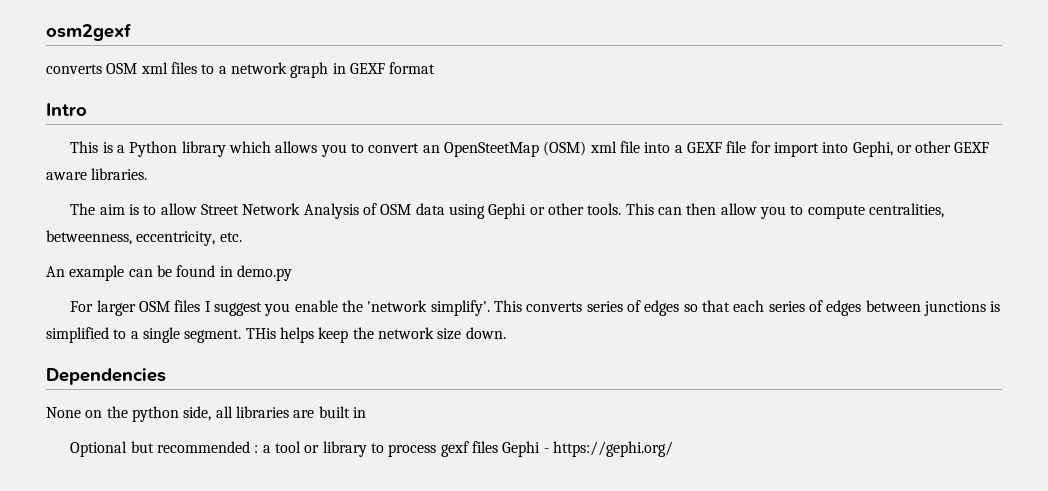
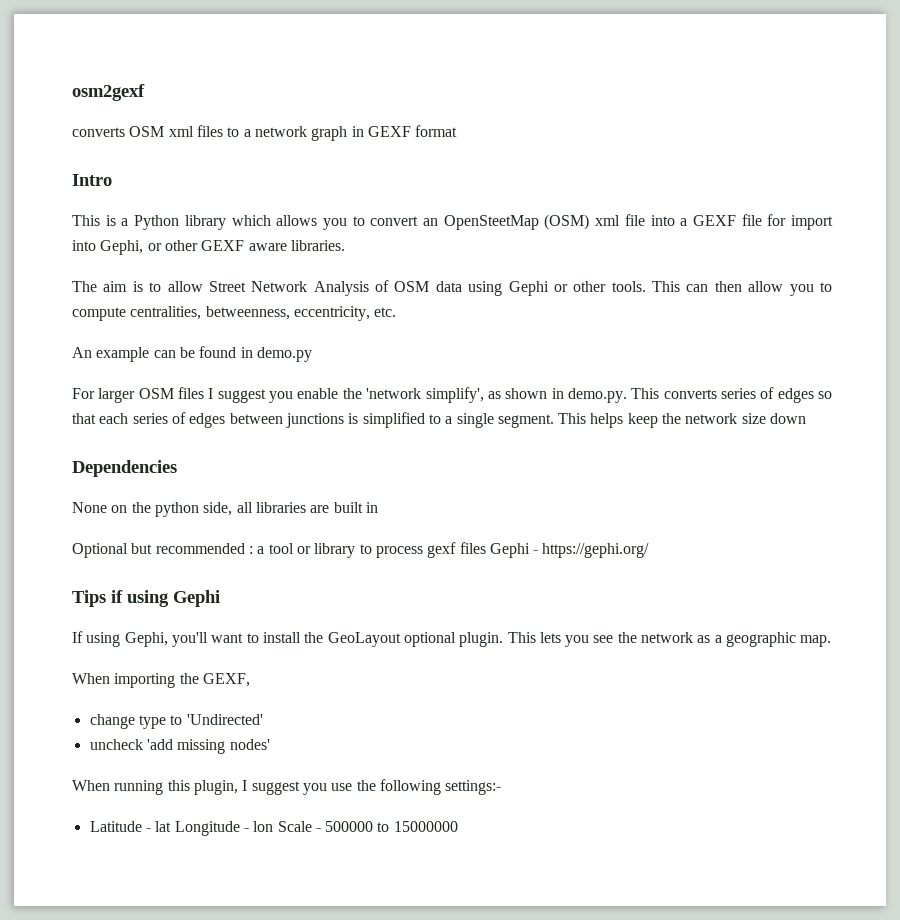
[430,300,490,316] simplify'. -> [425,387,627,403] simplify', as shown in demo.py.
[245,328,276,339] THis -> [558,413,587,424] This
[465,327,506,339] down. -> [770,413,807,424] down
(673, 449) none -> [72,590,220,607] [72,631,832,647] [72,673,250,688] [89,714,263,729] [89,739,270,754] [72,779,502,795] [89,821,458,836] // Tips if using Gephi // If using Gephi, you'll want to install the GeoLayout optional plugin. This lets you see the network as a geographic map. // When importing the GEXF, // change type to 'Undirected' // uncheck 'add missing nodes' // When running this plugin, I suggest you use the following settings:- // Latitude - lat Longitude - lon Scale - 500000 to 15000000

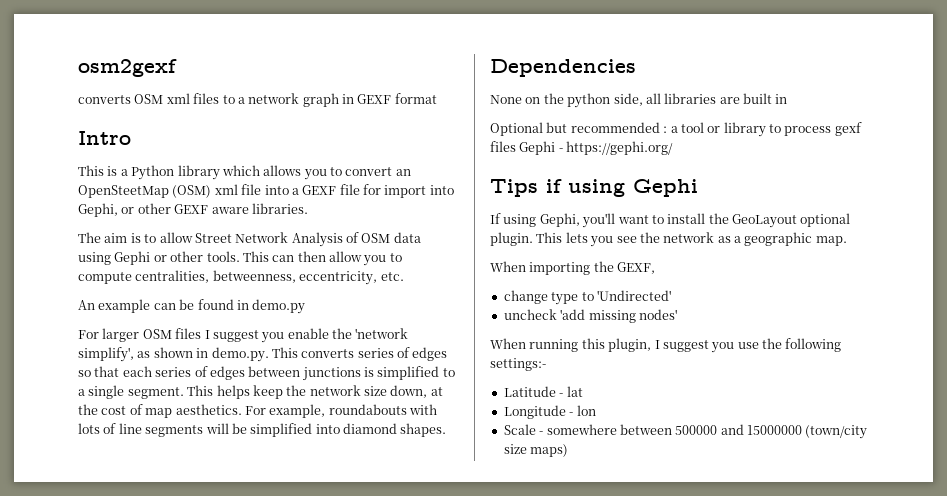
[770,413,807,424] down -> [390,385,443,398] [78,404,437,418] [78,423,447,437] down, at the cost of map aesthetics. For example, roundabouts with lots of line segments will be simplified into diamond shapes.
(172, 826) none -> (583, 391) //
(274, 826) none -> (596, 410) //
[325,821,458,832] 500000 to 15000000 -> [546,424,868,439] [503,444,569,457] somewhere between 500000 and 15000000 (town/city size maps)

